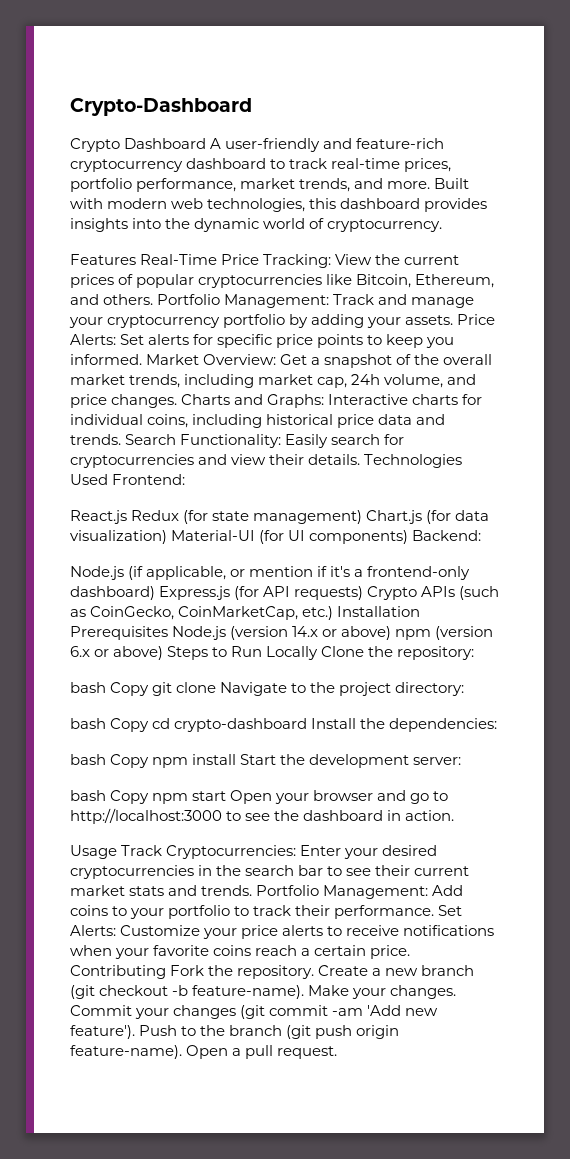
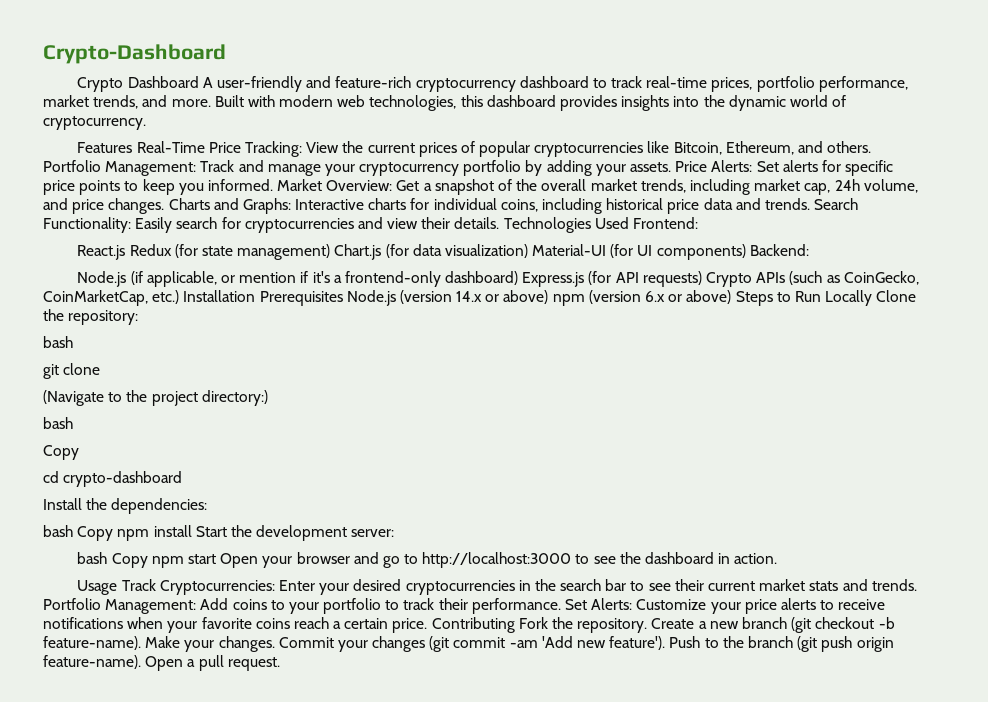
[110,682,150,696] Copy -> (73, 342) //
[220,682,288,696] Navigate -> [43,390,104,406] // (Navigate
[395,682,465,696] [70,718,150,732] directory: // bash Copy -> [201,390,268,406] [43,417,73,429] [43,445,79,460] directory:) // bash // Copy //
(308, 725) none -> (183, 479) //

